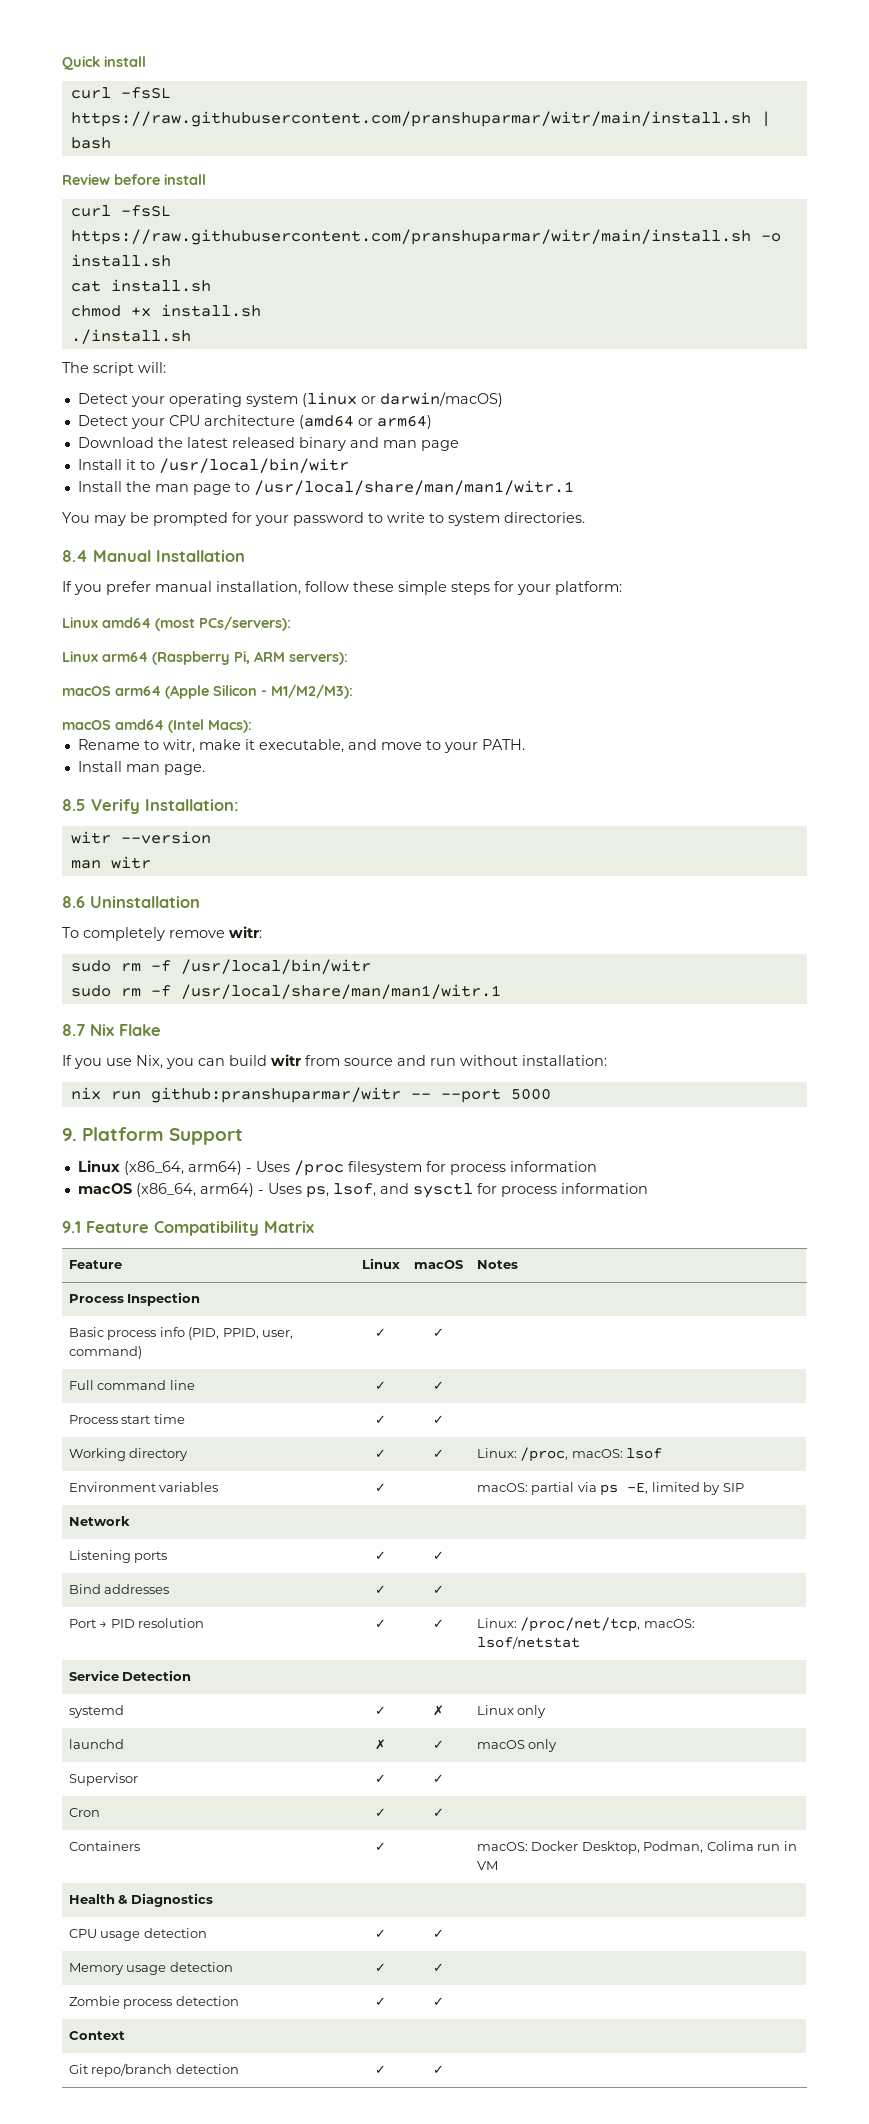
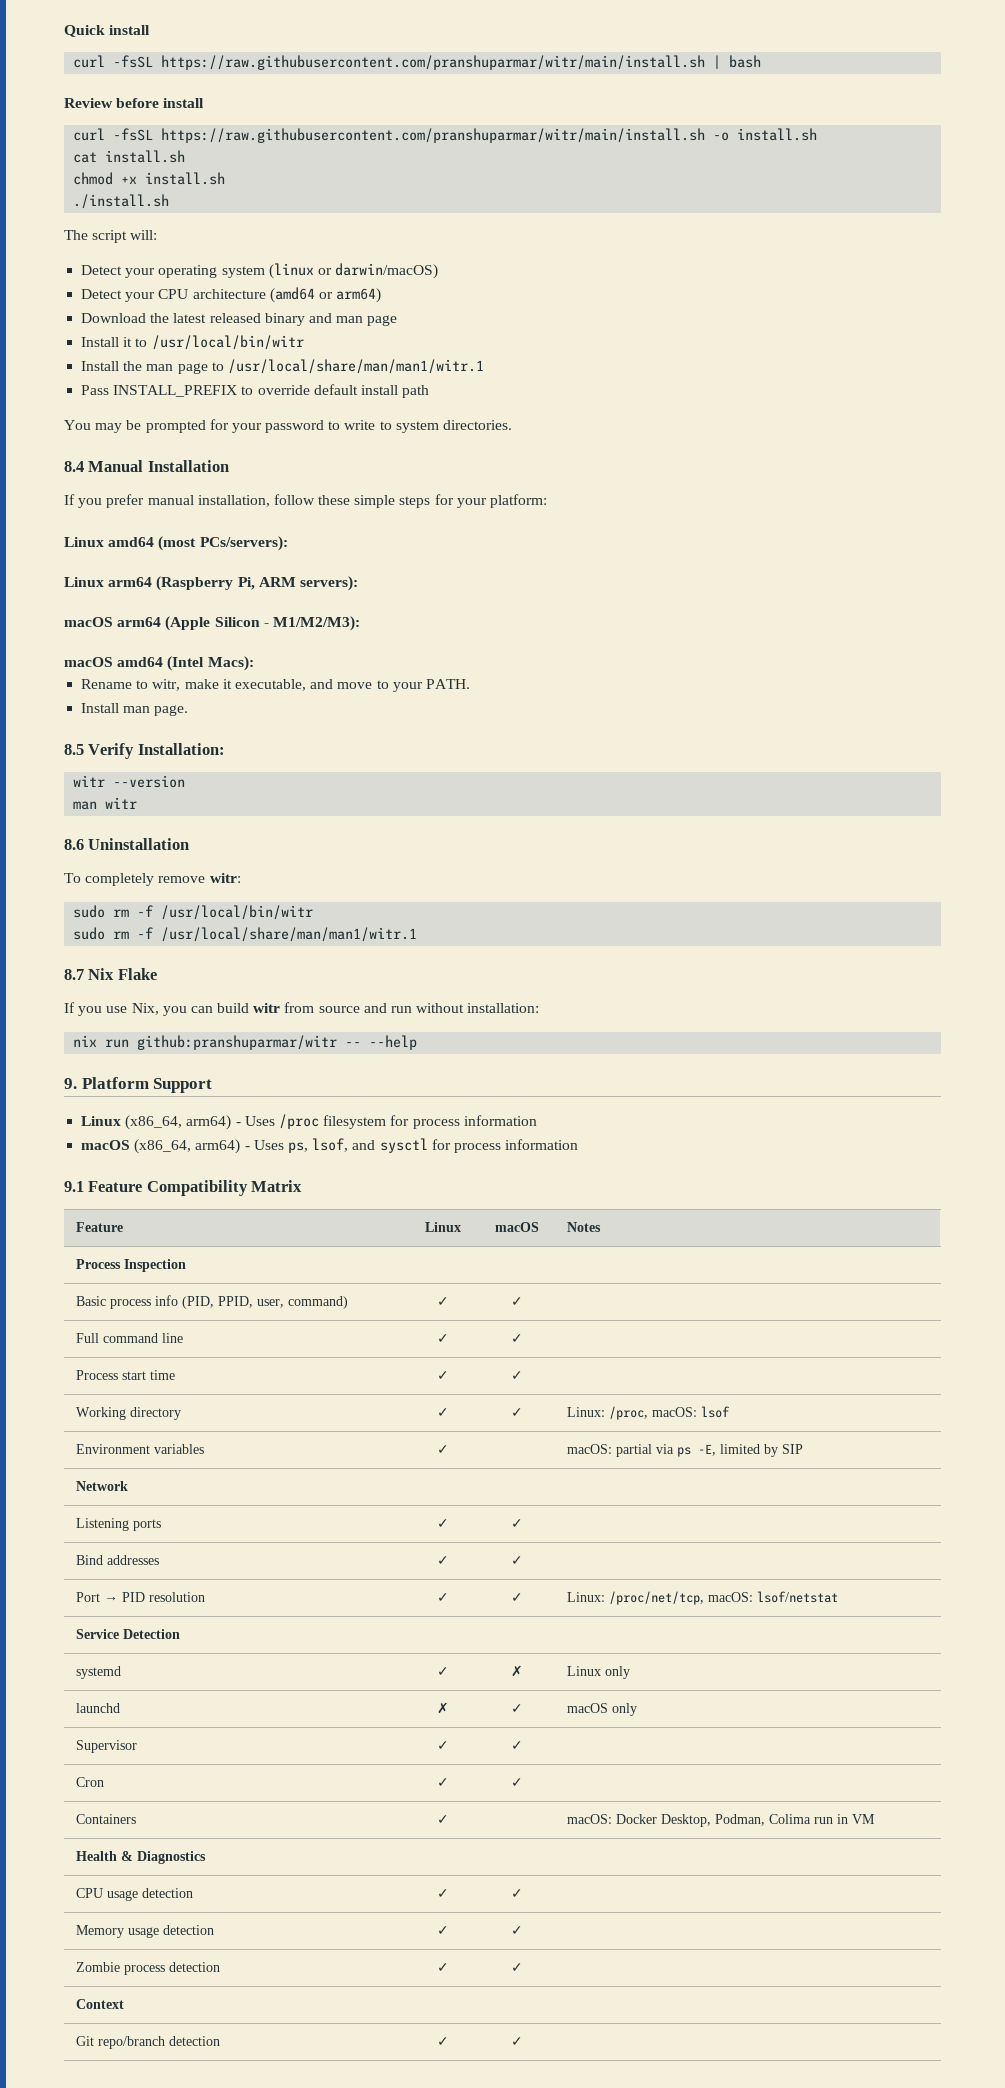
(574, 487) none -> [81,384,430,398] // Pass INSTALL_PREFIX to override default install path
[440,1088,551,1103] --port 5000 -> [369,1035,418,1050] --help

